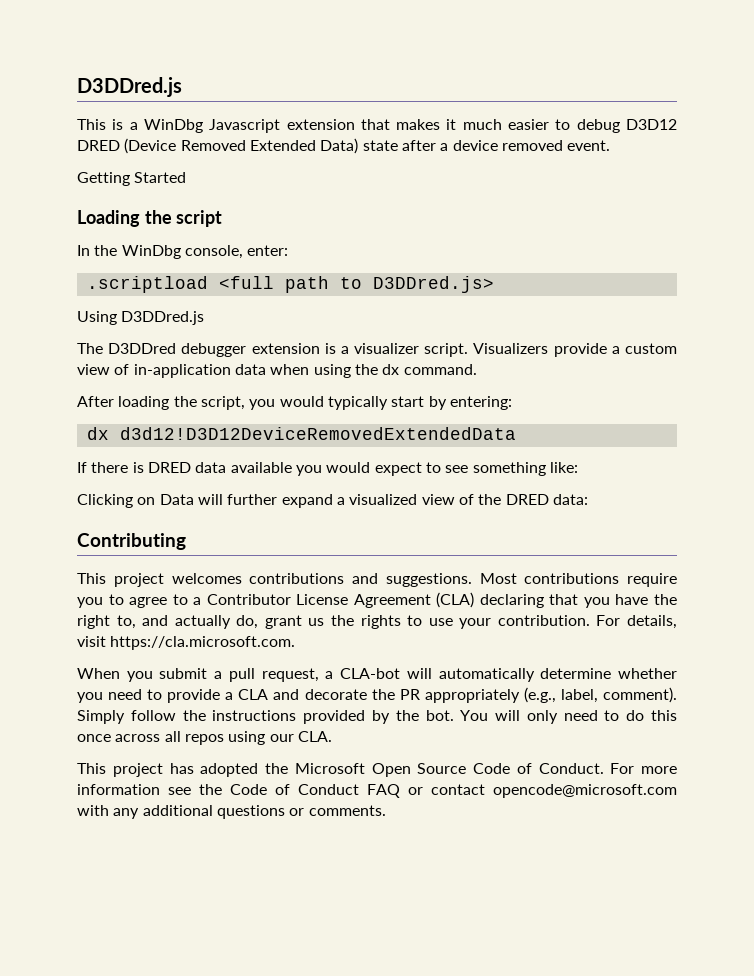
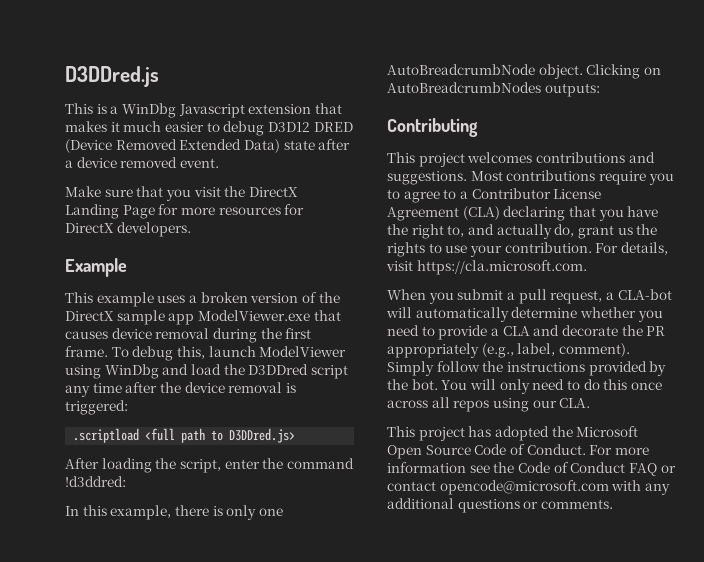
[77,172,187,186] [77,210,223,227] [77,245,289,259] Getting Started // Loading the script // In the WinDbg console, enter: -> [65,186,298,201] [65,204,305,219] [65,222,191,237] [65,258,127,277] [65,292,340,307] [65,310,341,325] [65,328,312,343] [65,346,347,361] [65,364,348,379] [65,382,296,397] [65,400,128,415] Make sure that you visit the DirectX Landing Page for more resources for DirectX developers. // Example // This example uses a broken version of the DirectX sample app ModelViewer.exe that causes device removal during the first frame. To debug this, launch ModelViewer using WinDbg and load the D3DDred script any time after the device removal is triggered:
[77,311,205,325] [77,343,677,357] [77,364,477,378] [77,396,512,410] [86,427,516,440] [77,462,578,476] [77,494,588,508] Using D3DDred.js // The D3DDred debugger extension is a visualizer script. Visualizers provide a custom view of in-application data when using the dx command. // After loading the script, you would typically start by entering: // dx d3d12!D3D12DeviceRemovedExtendedData // If there is DRED data available you would expect to see something like: // Clicking on Data will further expand a visualized view of the DRED data: -> [65,458,354,473] [65,476,126,487] [65,505,283,520] [387,64,661,79] [387,82,600,97] After loading the script, enter the command !d3ddred: // In this example, there is only one AutoBreadcrumbNode object. Clicking on AutoBreadcrumbNodes outputs:

